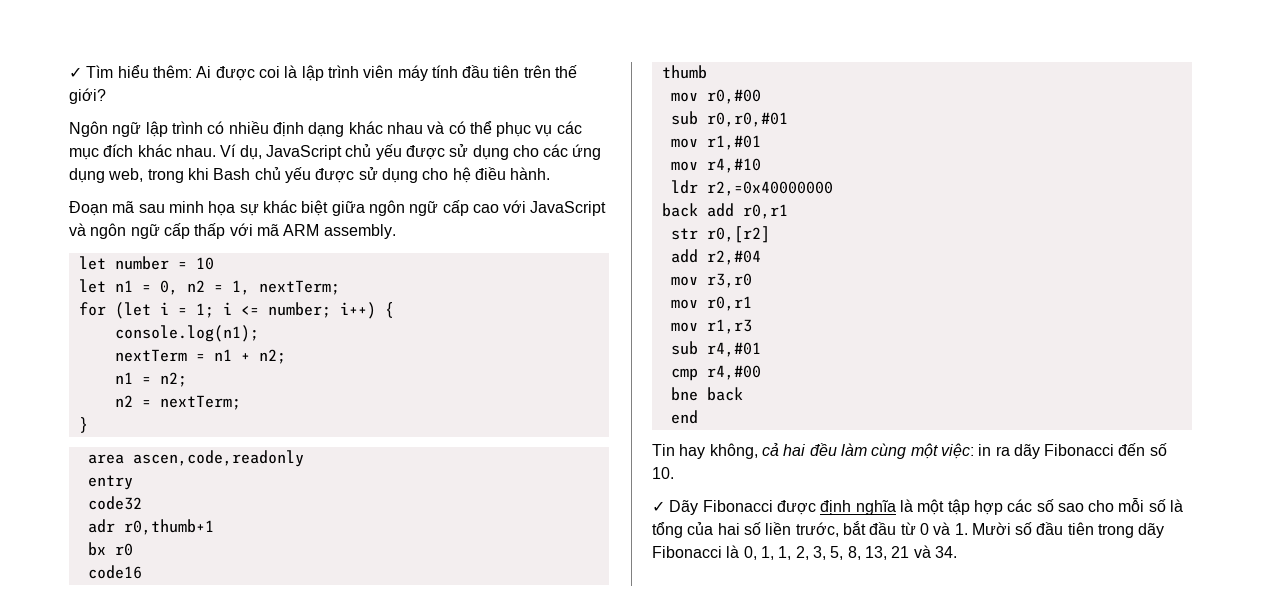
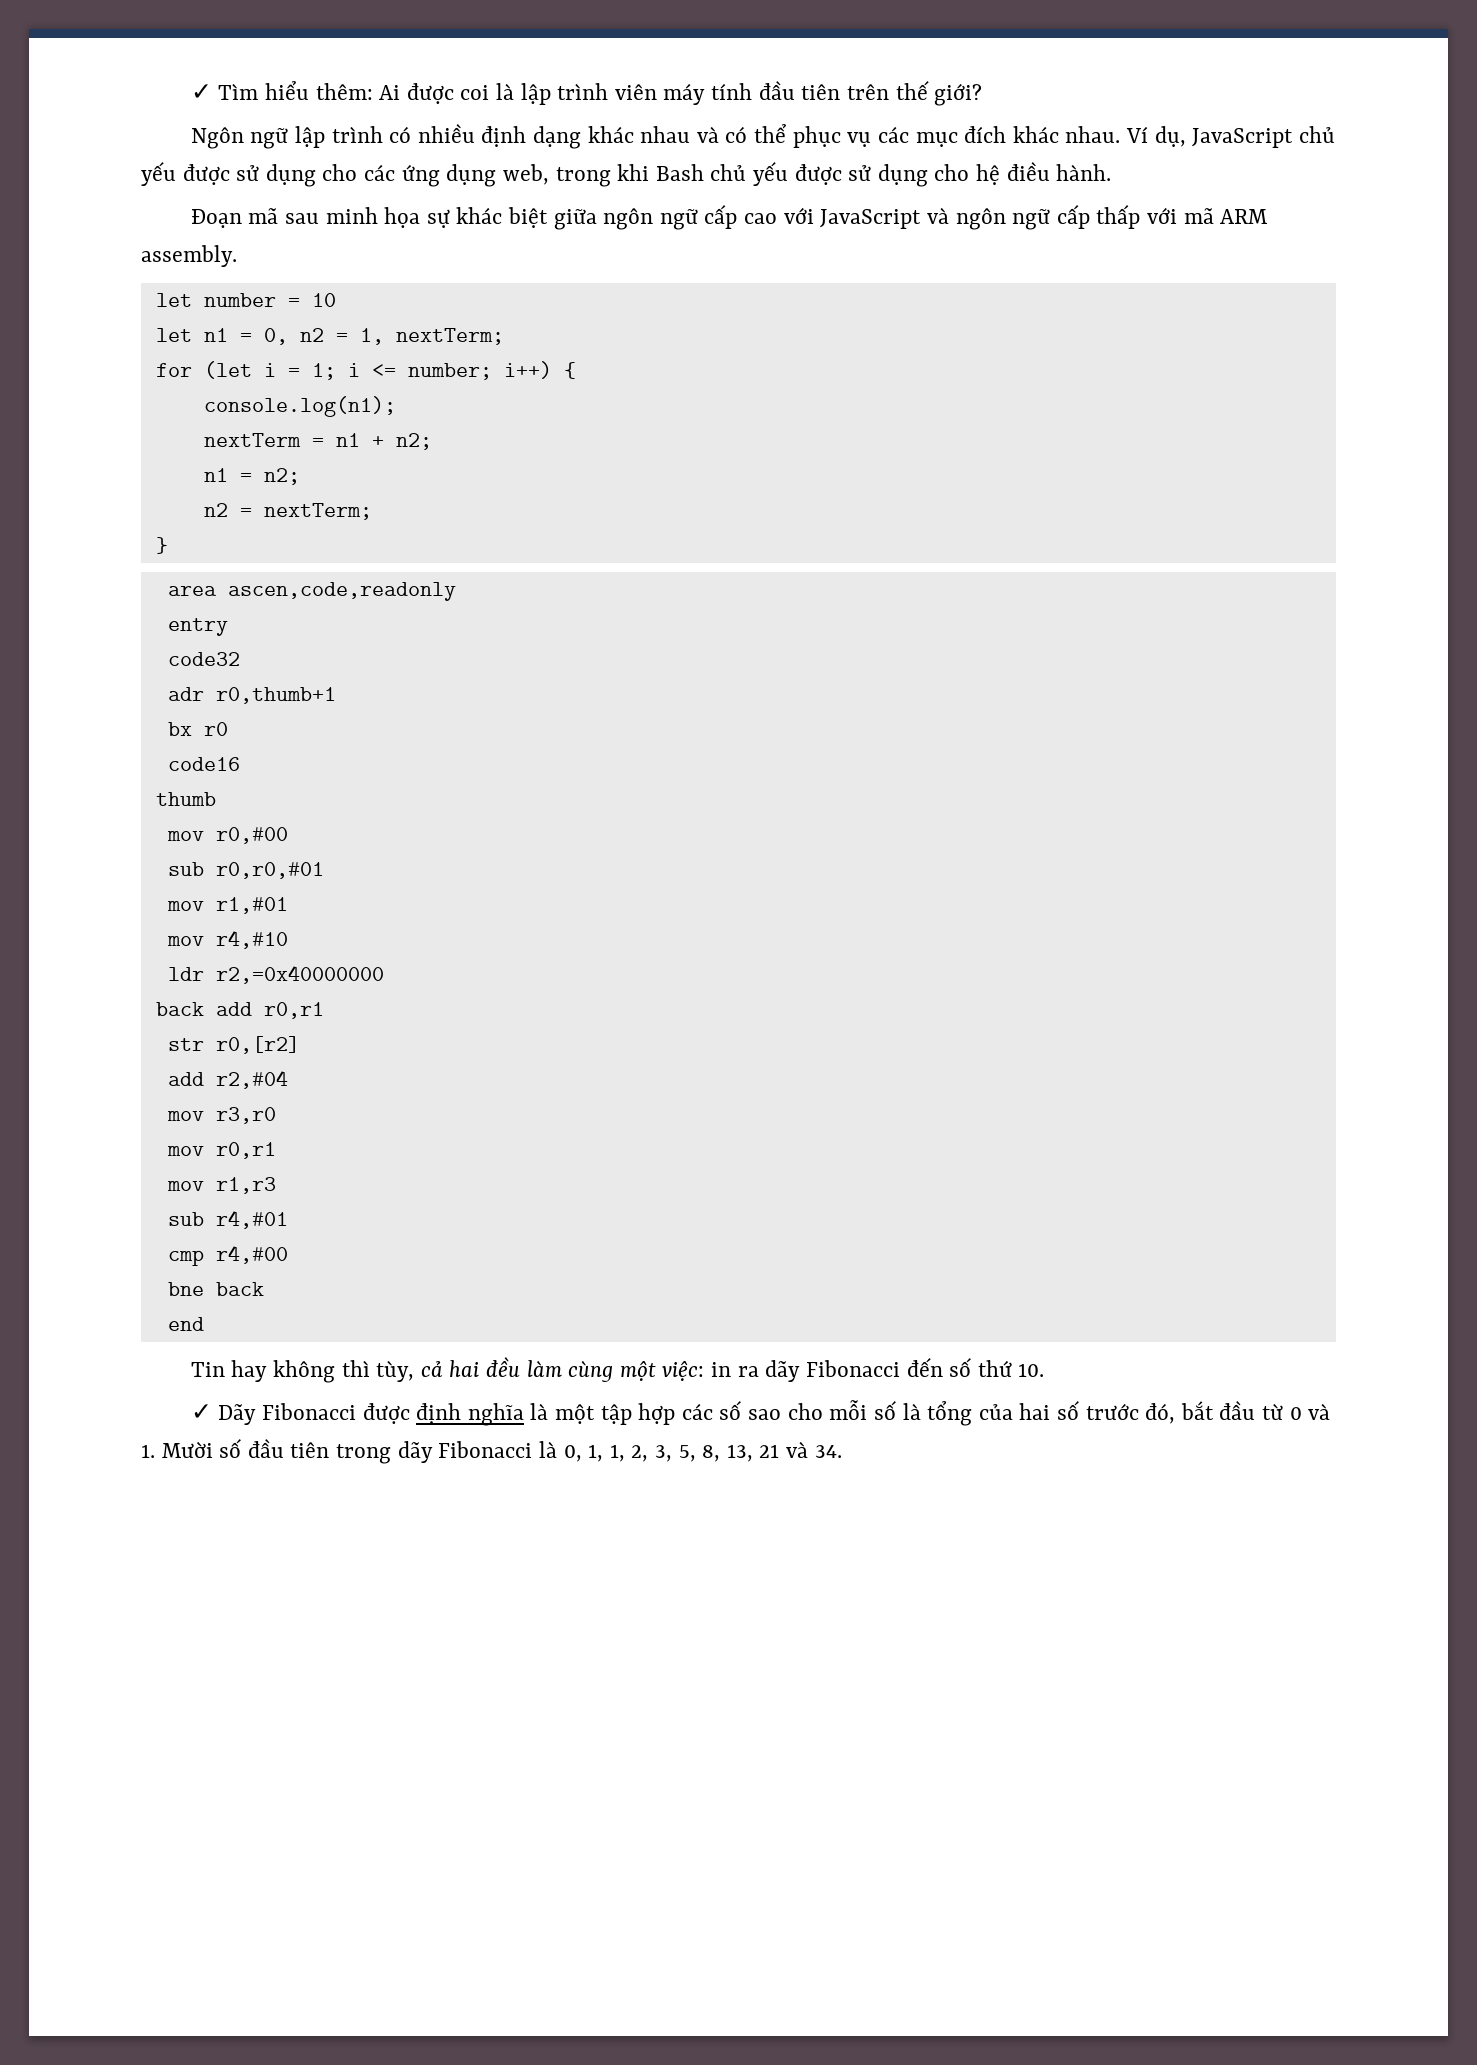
[709,443,758,459] không, -> [272,1360,415,1383] không thì tùy,
(1167, 449) none -> [977,1360,1012,1377] thứ
[765,522,839,537] liền trước, -> [1085,1403,1176,1424] trước đó,

